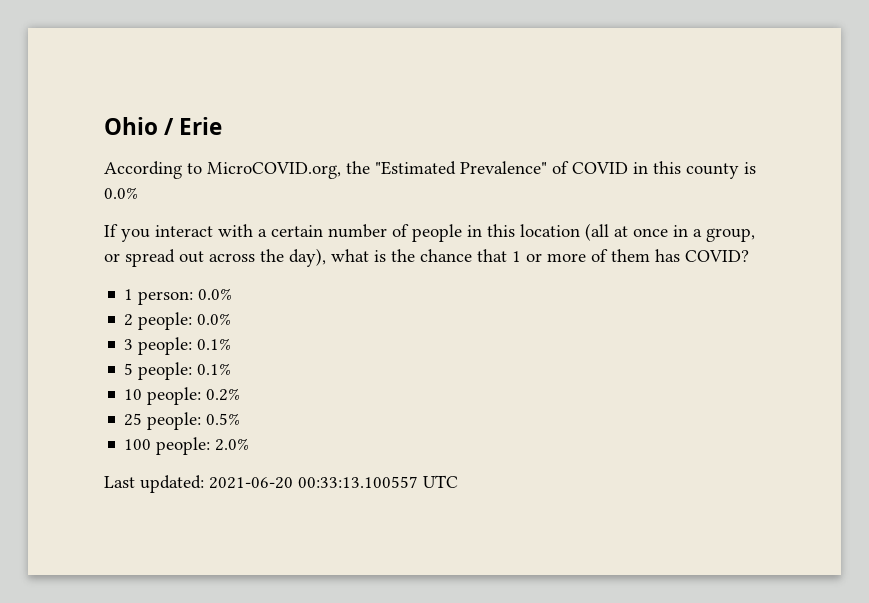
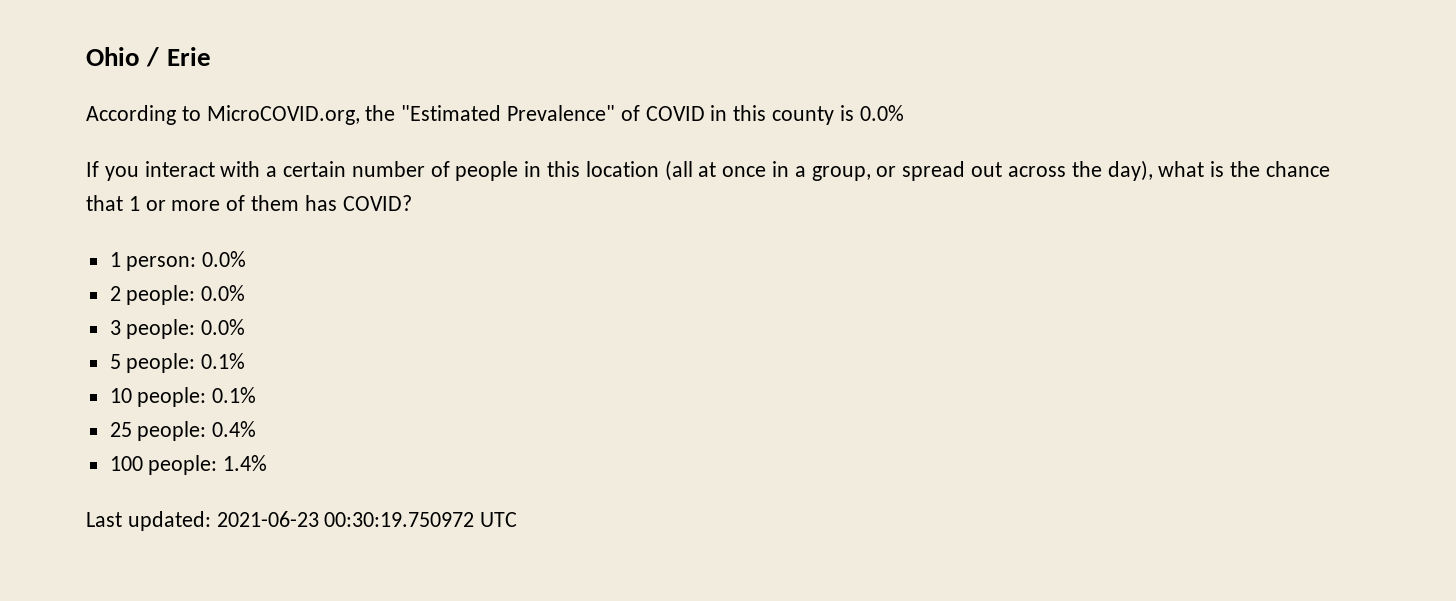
[197,338,232,350] 0.1% -> [201,319,246,335] 0.0%
[206,388,241,401] 0.2% -> [212,387,257,403] 0.1%
[206,413,241,425] 0.5% -> [212,421,257,437] 0.4%
[215,438,250,451] 2.0% -> [223,455,268,471] 1.4%
[209,476,418,489] 2021-06-20 00:33:13.100557 -> [216,511,475,527] 2021-06-23 00:30:19.750972

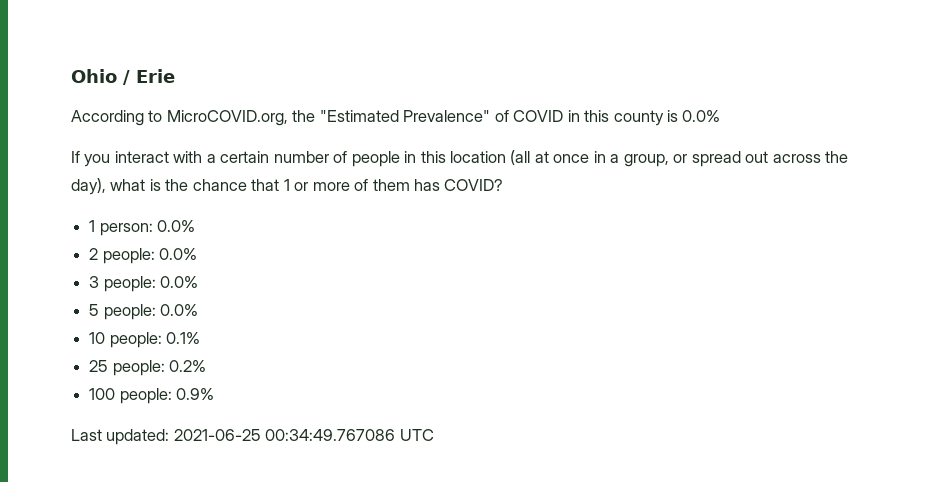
[201,353,246,369] 0.1% -> [160,304,199,316] 0.0%
[212,421,257,437] 0.4% -> [169,360,207,372] 0.2%
[223,455,268,471] 1.4% -> [176,388,215,400] 0.9%
[216,511,475,527] 2021-06-23 00:30:19.750972 -> [173,429,396,441] 2021-06-25 00:34:49.767086

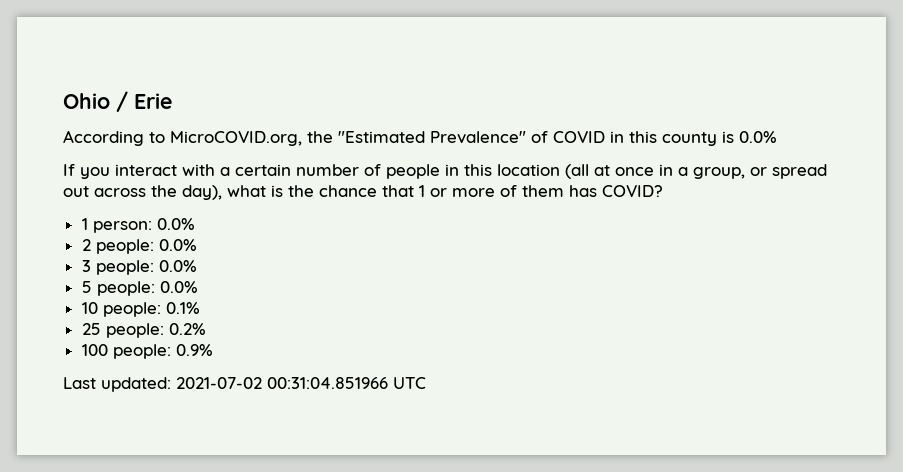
[173,429,396,441] 2021-06-25 00:34:49.767086 -> [176,377,388,389] 2021-07-02 00:31:04.851966

